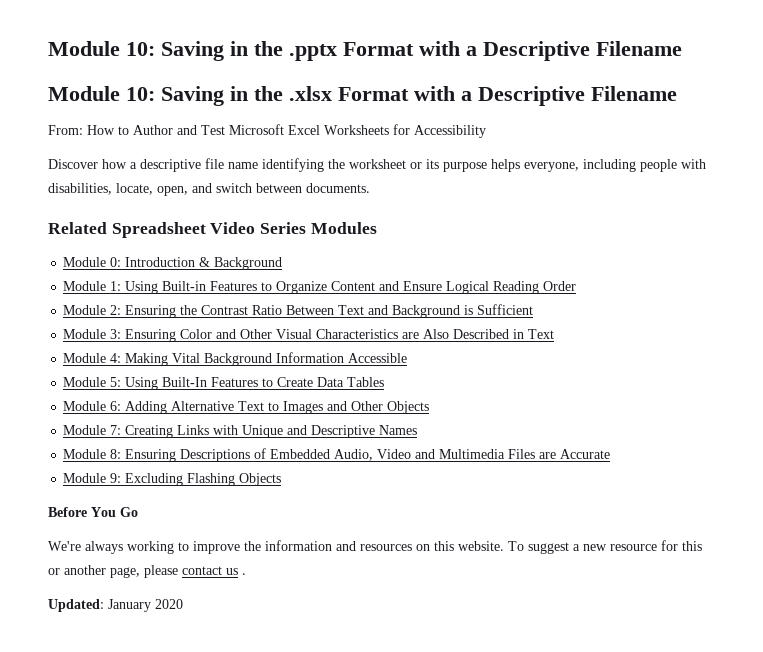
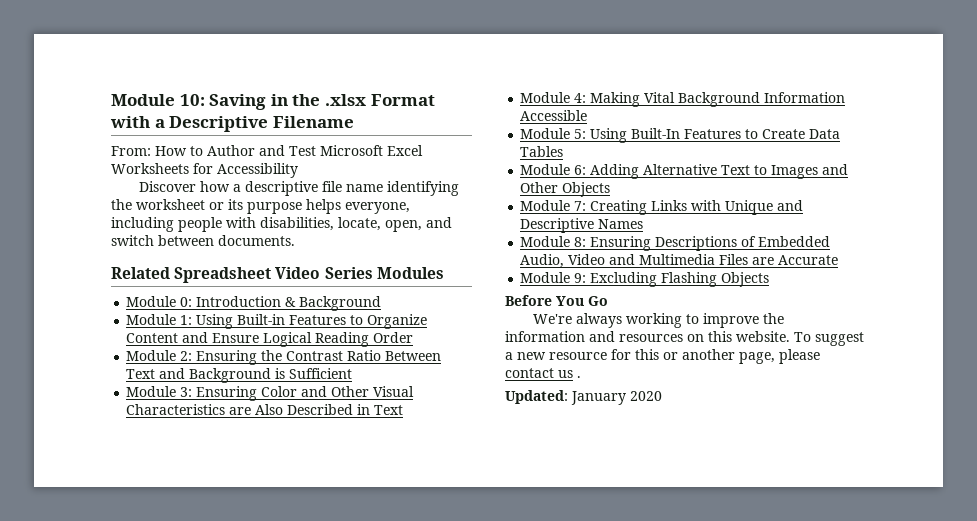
[48,41,682,61] [48,86,283,106] Module 10: Saving in the .pptx Format with a Descriptive Filename // Module 10: Saving in the -> [111,94,321,110] Module 10: Saving in the

